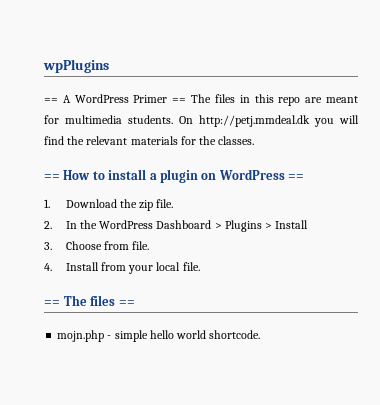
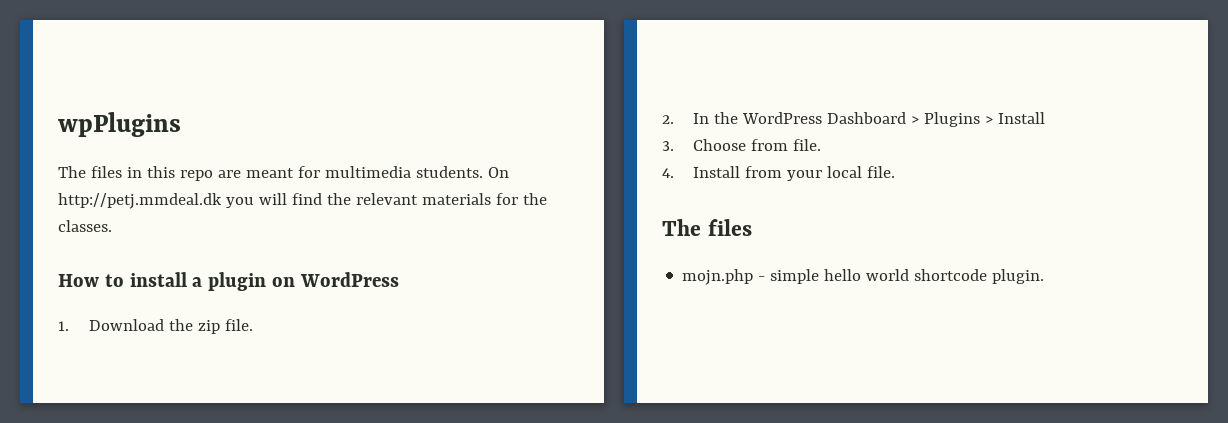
[44,94,187,103] == A WordPress Primer == -> (181, 124) none
[44,174,60,180] == -> (112, 226) none
[288,174,304,180] == -> (399, 279) none
[44,295,135,306] == The files == -> [662,219,752,236] The files
[209,330,261,339] shortcode. -> [914,269,1045,284] shortcode plugin.

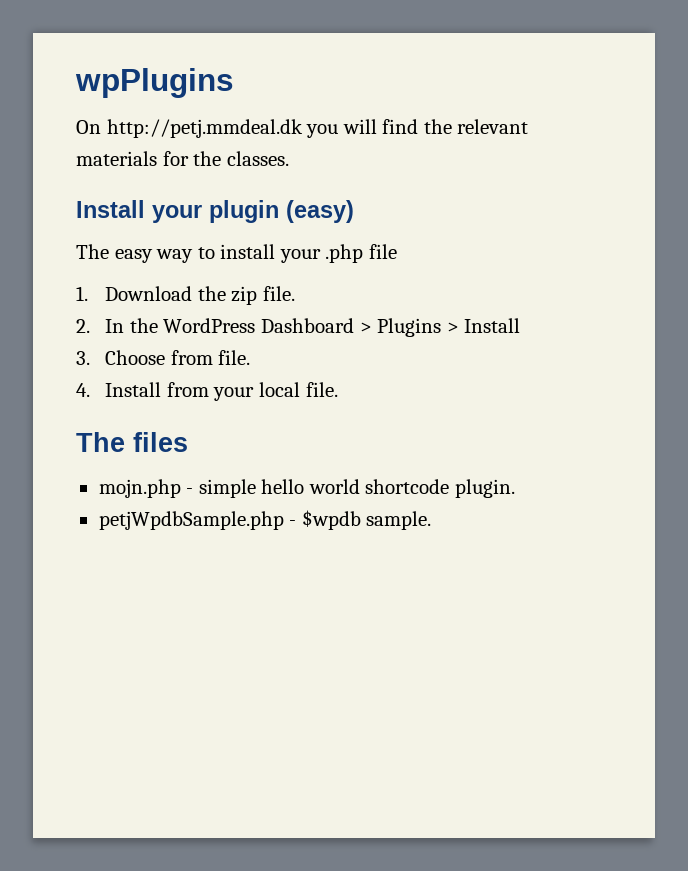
[58,166,483,181] The files in this repo are meant for multimedia students. -> (234, 83) none
[58,272,399,291] How to install a plugin on WordPress -> [76,200,354,223] [76,244,397,263] Install your plugin (easy) // The easy way to install your .php file
(1045, 276) none -> [98,510,432,530] // petjWpdbSample.php - $wpdb sample.

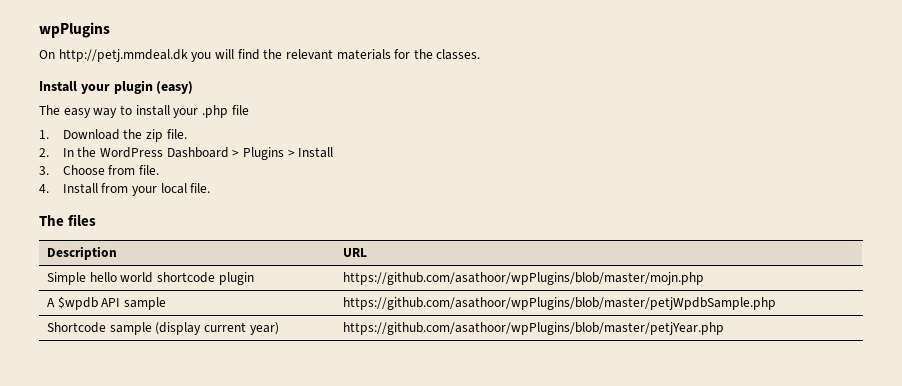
[98,479,515,498] [98,510,432,530] // mojn.php - simple hello world shortcode plugin. // petjWpdbSample.php - $wpdb sample. -> [47,246,118,260] [343,248,368,257] [47,272,254,285] [343,272,705,285] [47,296,167,310] [343,297,777,310] [47,322,279,335] [343,322,725,335] // Description | URL // Simple hello world shortcode plugin | https://github.com/asathoor/wpPlugins/blob/master/mojn.php // A $wpdb API sample | https://github.com/asathoor/wpPlugins/blob/master/petjWpdbSample.php // Shortcode sample (display current year) | https://github.com/asathoor/wpPlugins/blob/master/petjYear.php

